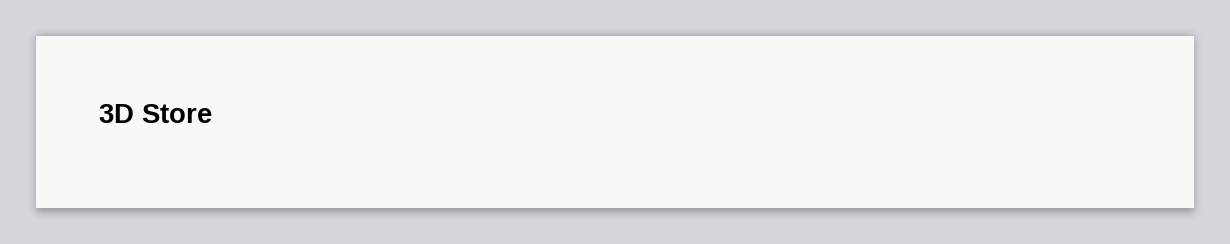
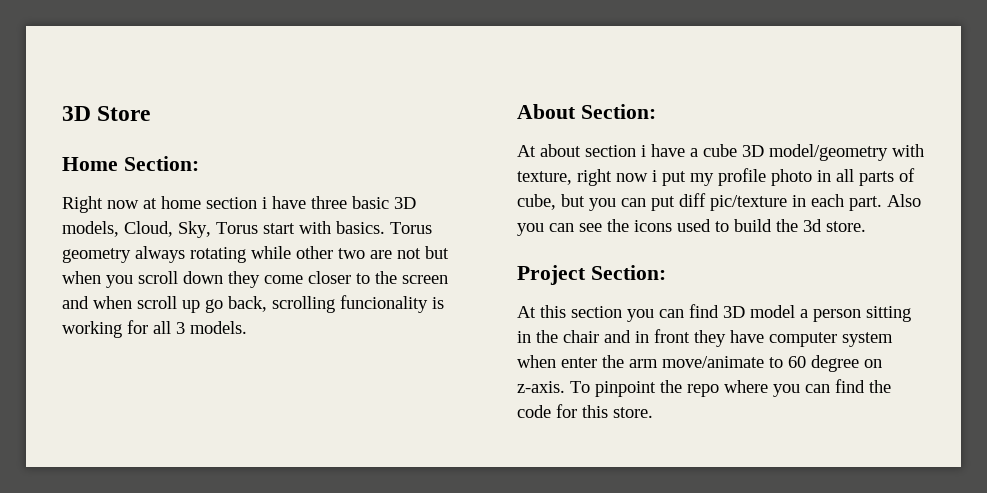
(212, 113) none -> [62,156,199,171] [62,196,416,213] [62,221,432,238] [62,246,449,263] [62,271,448,288] [62,295,444,313] [62,320,247,338] [517,104,656,119] [517,144,924,161] [517,168,915,186] [517,193,921,211] [517,219,866,236] [517,265,666,285] [517,304,911,322] [517,329,893,347] [517,355,882,372] [517,379,891,397] [517,404,653,418] // Home Section: // Right now at home section i have three basic 3D models, Cloud, Sky, Torus start with basics. Torus geometry always rotating while other two are not but when you scroll down they come closer to the screen and when scroll up go back, scrolling funcionality is working for all 3 models. // About Section: // At about section i have a cube 3D model/geometry with texture, right now i put my profile photo in all parts of cube, but you can put diff pic/texture in each part. Also you can see the icons used to build the 3d store. // Project Section: // At this section you can find 3D model a person sitting in the chair and in front they have computer system when enter the arm move/animate to 60 degree on z-axis. To pinpoint the repo where you can find the code for this store.

